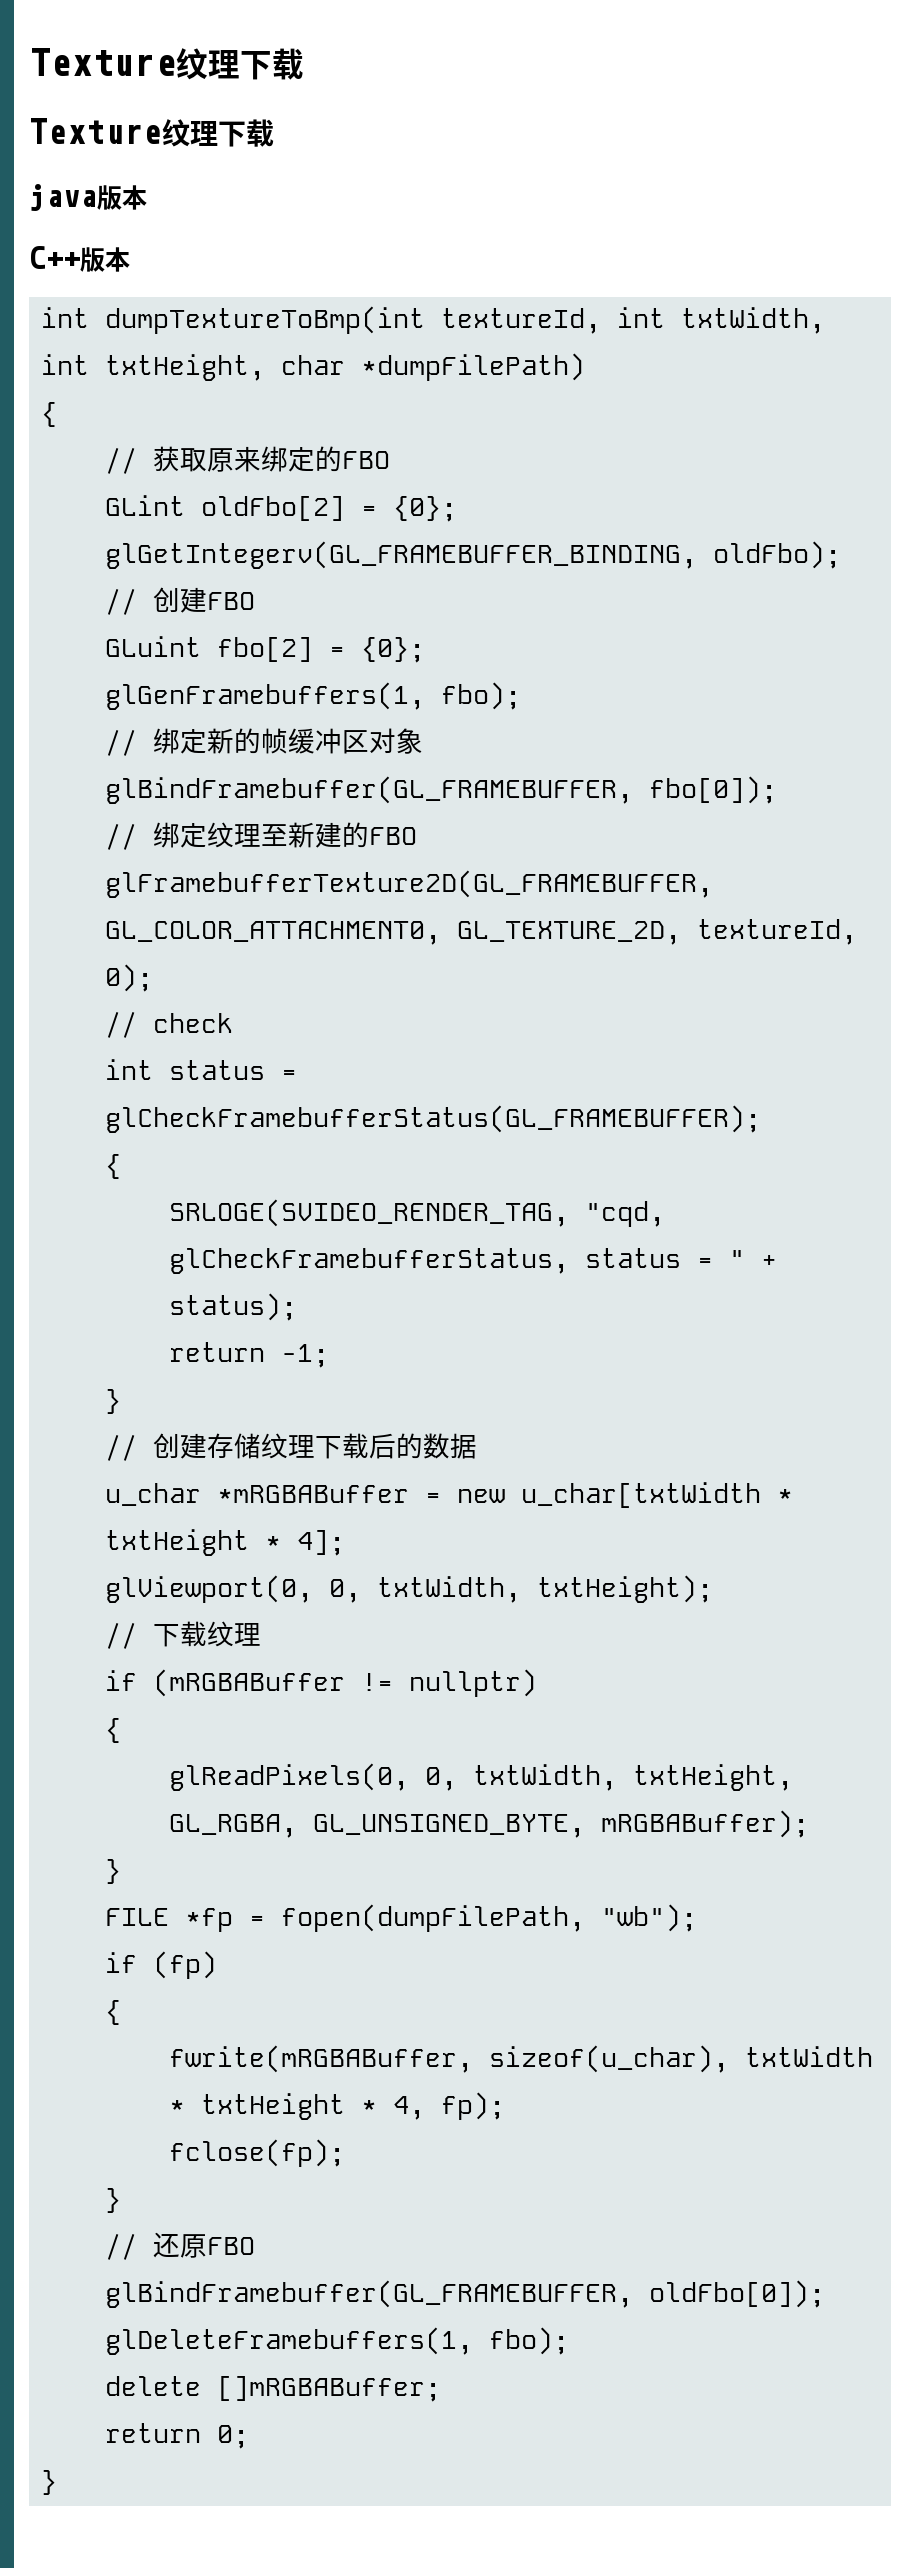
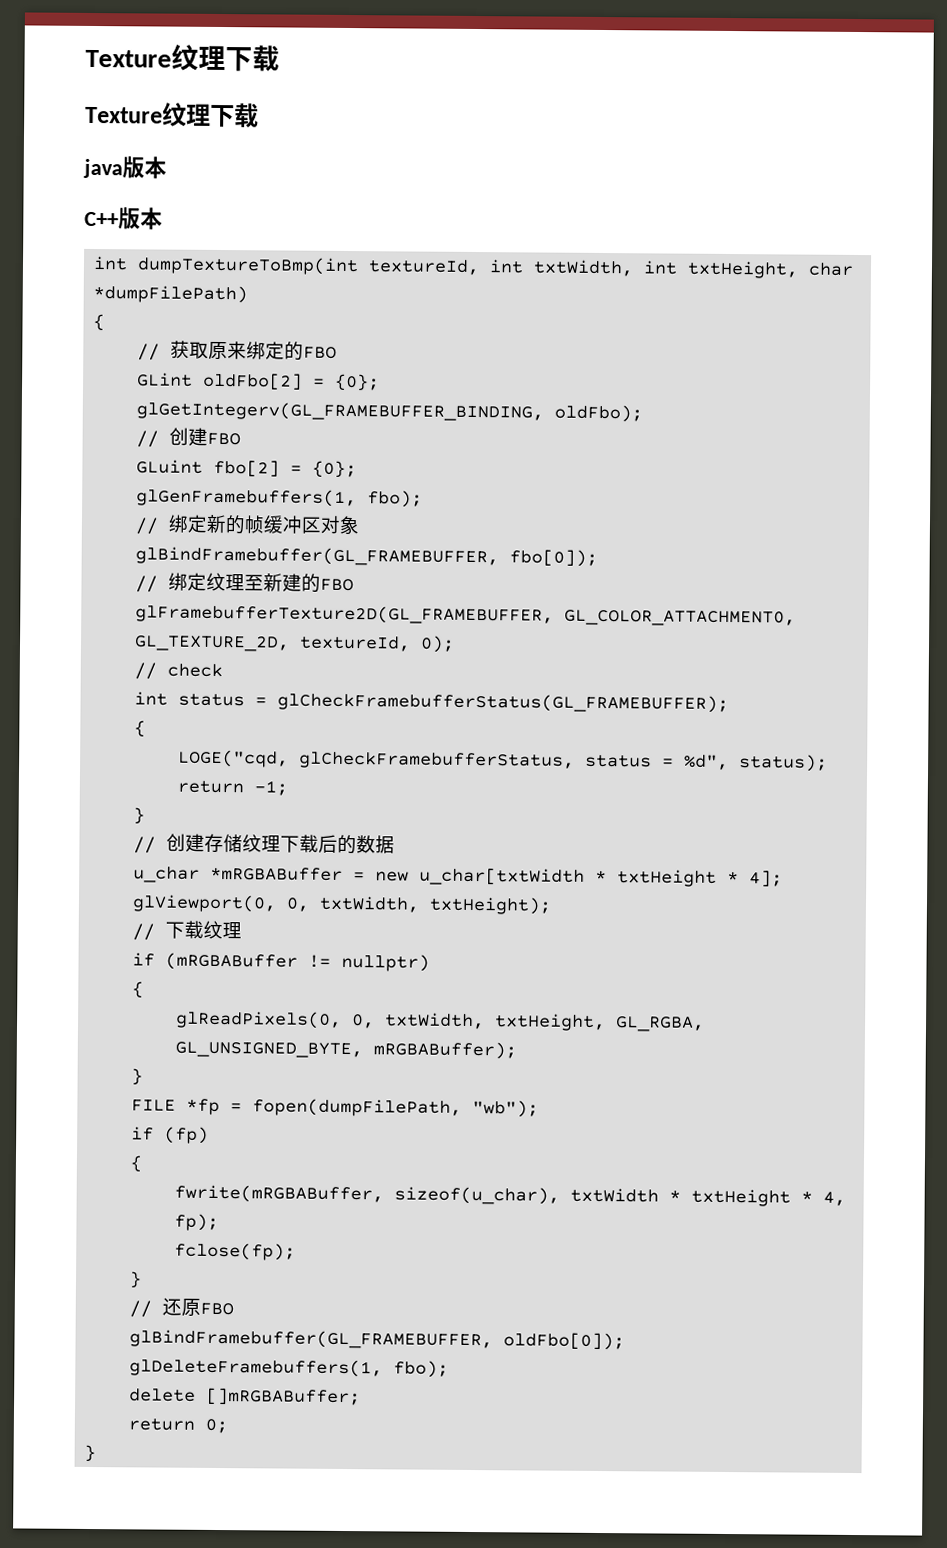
[169,1199,665,1227] SRLOGE(SVIDEO_RENDER_TAG, "cqd, -> [178,749,290,768] LOGE("cqd,
[729,1250,777,1268] " + -> [684,754,730,771] %d",

